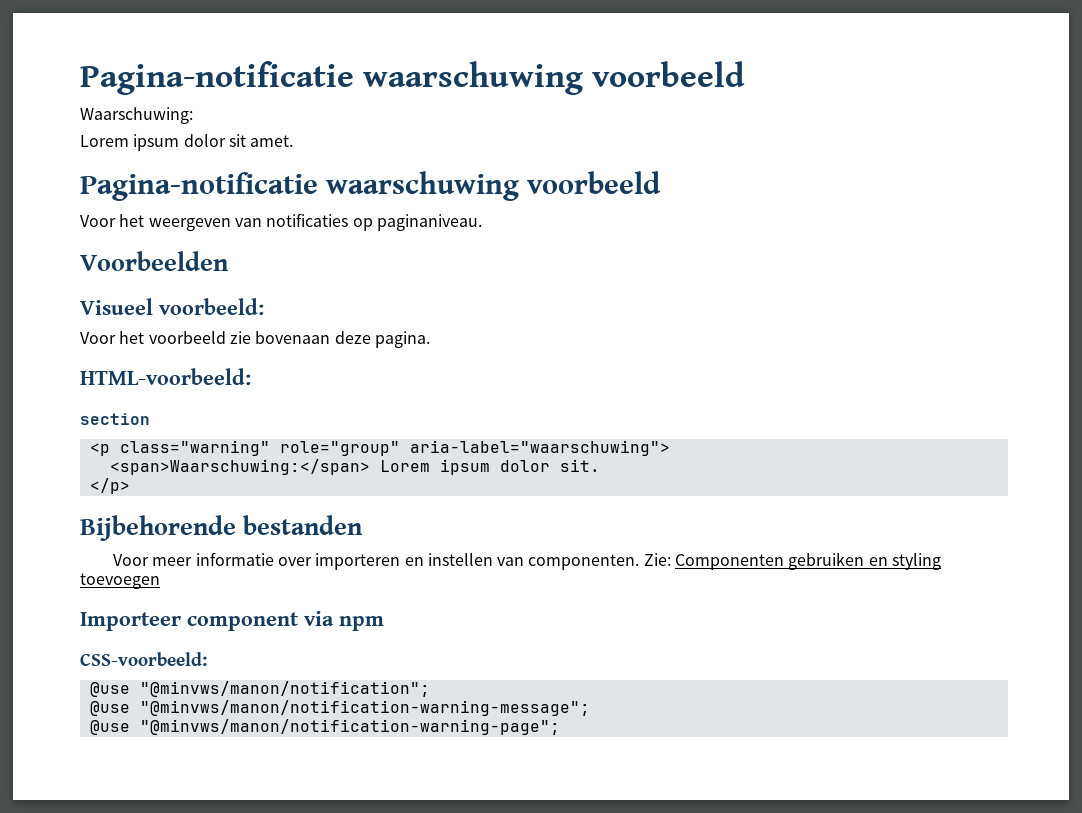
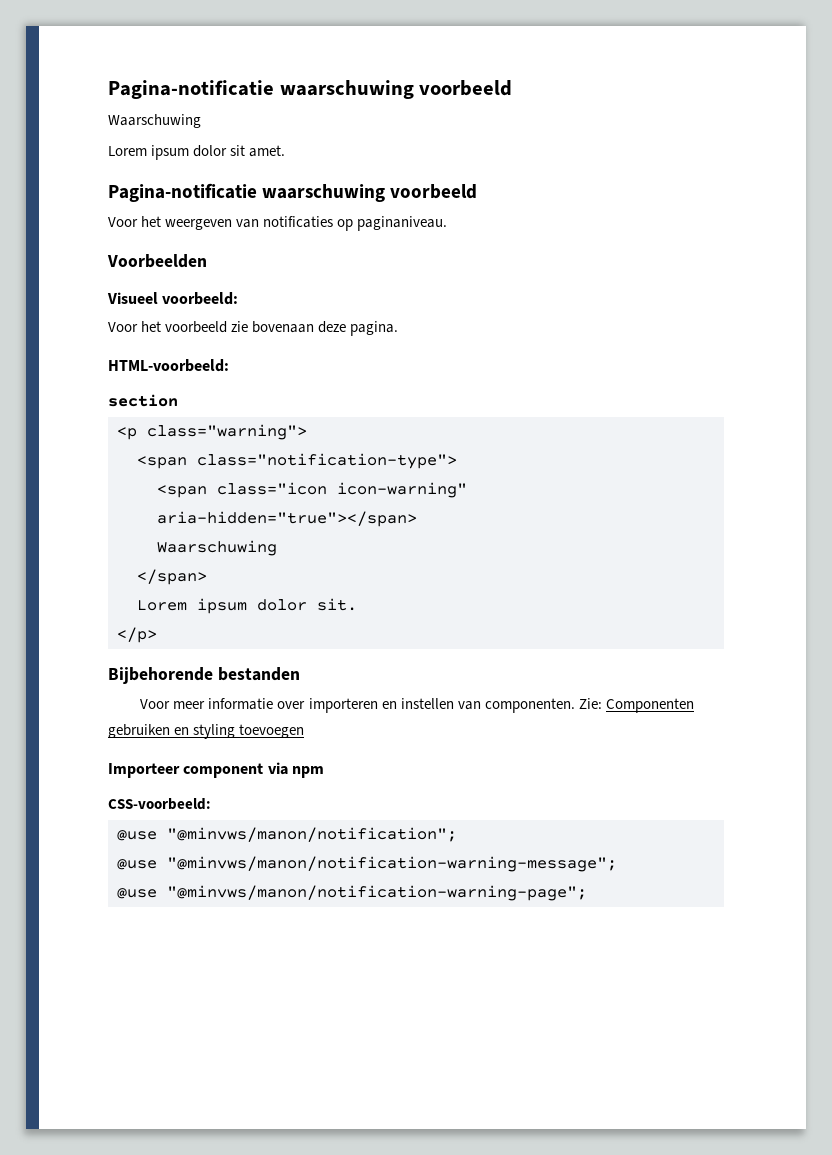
[80,61,746,95] [80,107,193,124] Pagina-notificatie waarschuwing voorbeeld // Waarschuwing: -> [108,80,513,99] [108,114,201,128] Pagina-notificatie waarschuwing voorbeeld // Waarschuwing
[119,440,670,456] [109,459,370,475] class="warning" role="group" aria-label="waarschuwing"> // <span>Waarschuwing:</span> -> [147,424,307,440] [137,453,457,469] [157,482,467,498] [157,511,417,527] [157,540,277,556] [137,569,207,585] class="warning"> // <span class="notification-type"> // <span class="icon icon-warning" aria-hidden="true"></span> // Waarschuwing // </span> //

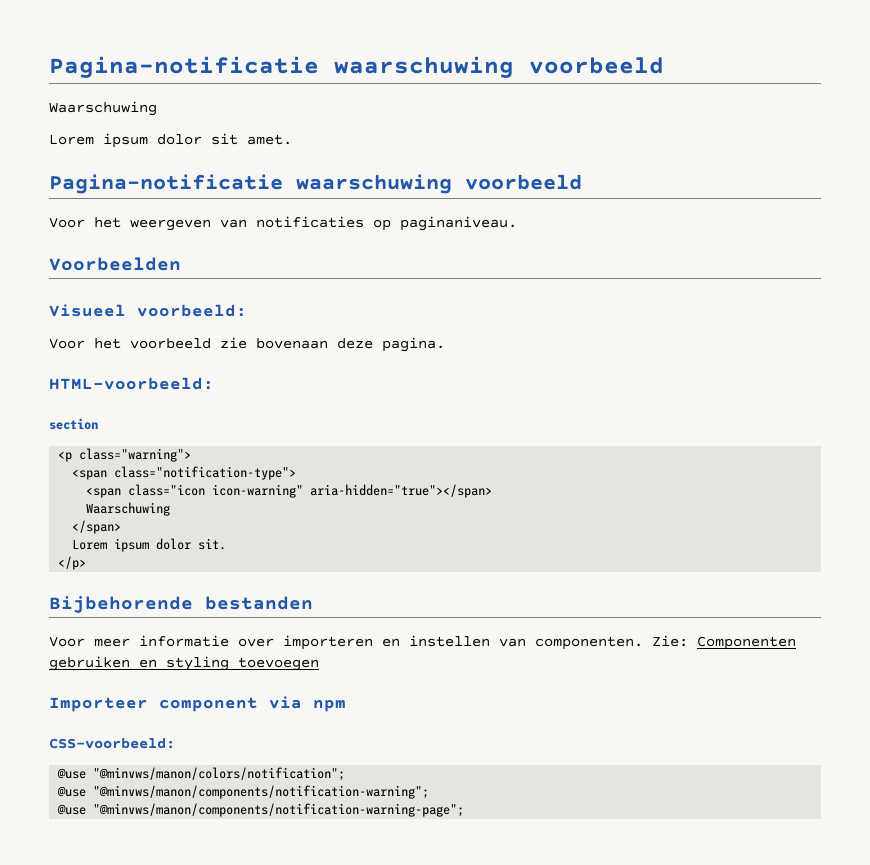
[167,827,457,842] [117,856,617,872] [117,885,587,901] "@minvws/manon/notification"; // @use "@minvws/manon/notification-warning-message"; // @use "@minvws/manon/notification-warning-page"; -> [93,767,346,781] [57,785,430,799] [57,803,465,817] "@minvws/manon/colors/notification"; // @use "@minvws/manon/components/notification-warning"; // @use "@minvws/manon/components/notification-warning-page";

